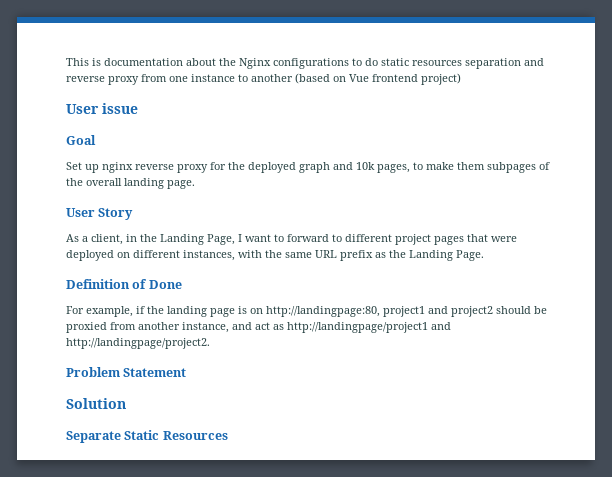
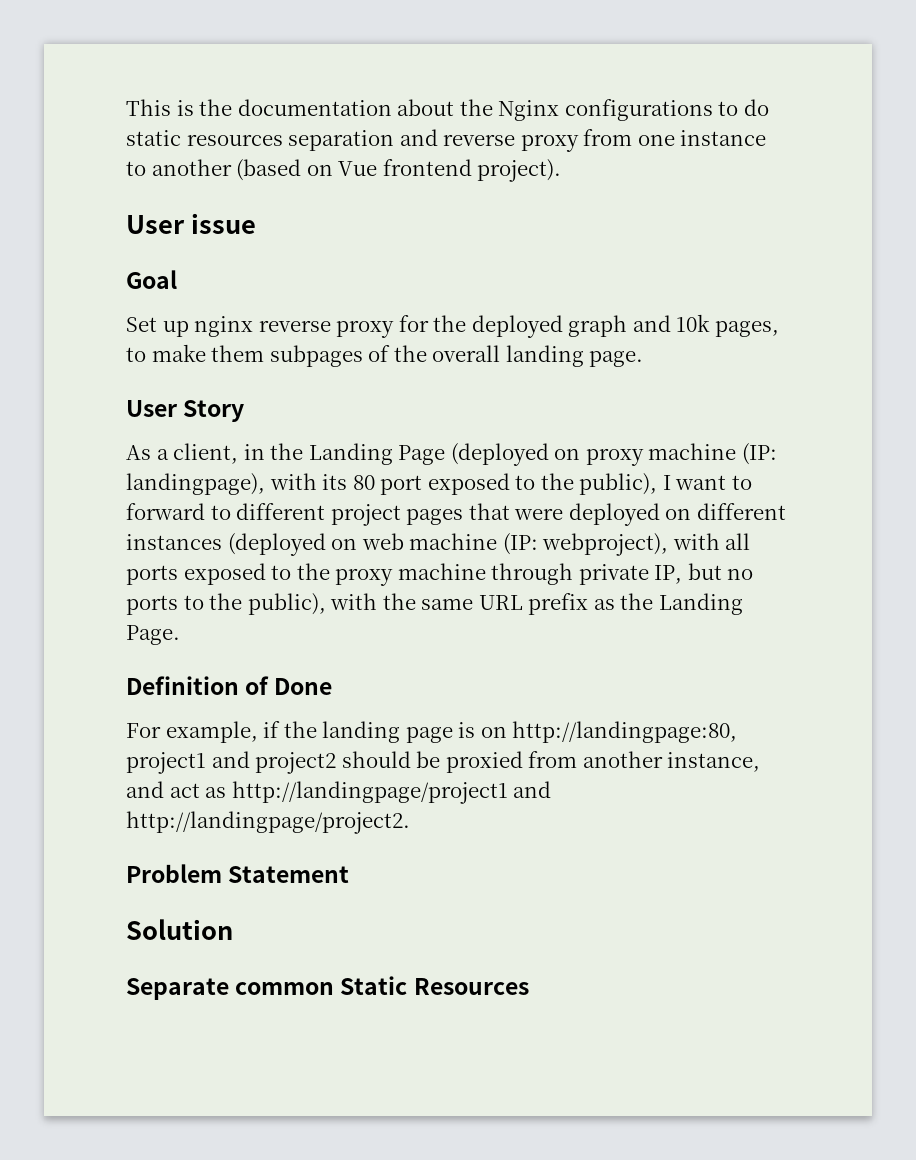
(101, 62) none -> [199,99,233,116] the
[421,73,461,85] project) -> [477,159,562,182] project).
[207,234,235,245] Page, -> [398,443,777,466] [126,473,658,495] Page (deployed on proxy machine (IP: landingpage), with its 80 port exposed to the public),
[183,250,235,261] instances, -> [126,533,751,556] [126,563,754,586] [126,593,326,615] instances (deployed on web machine (IP: webproject), with all ports exposed to the proxy machine through private IP, but no ports to the public),
(121, 437) none -> [235,982,335,995] common

